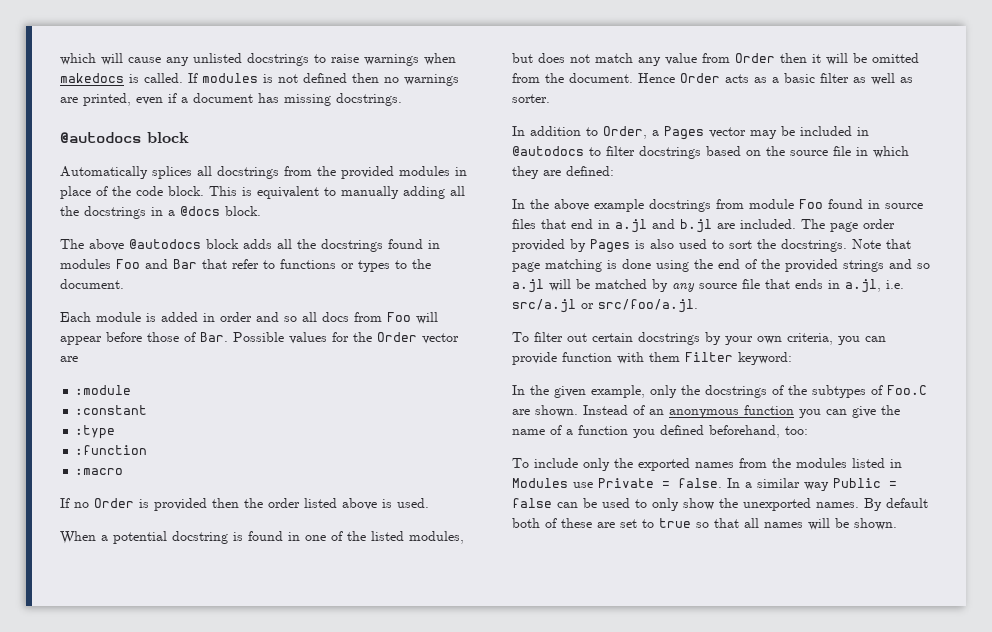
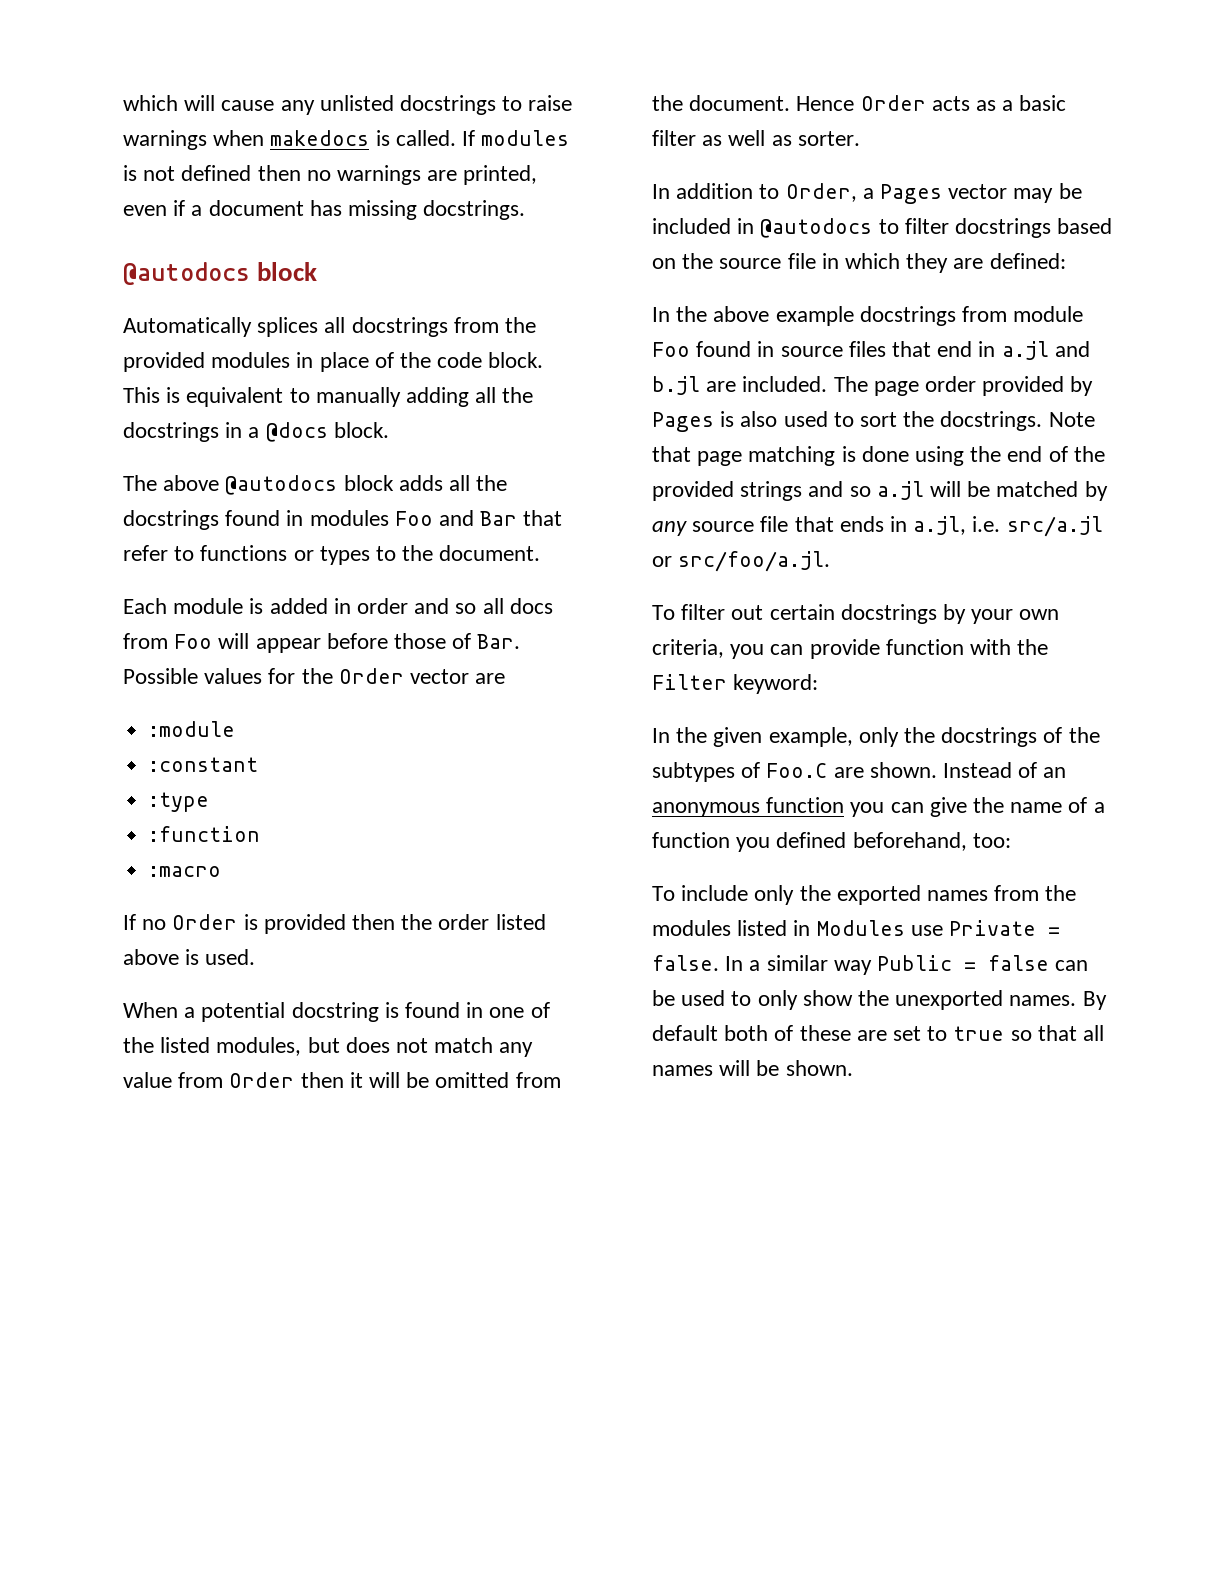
[649,352,680,362] them -> [1017,639,1049,655] the

